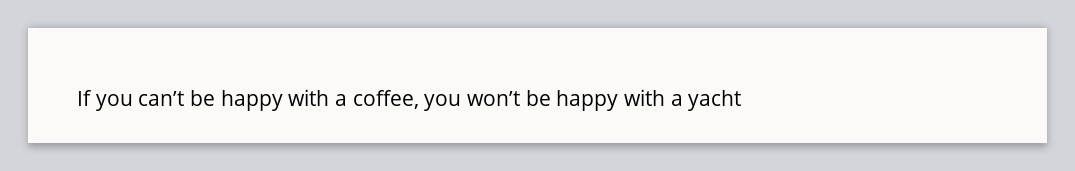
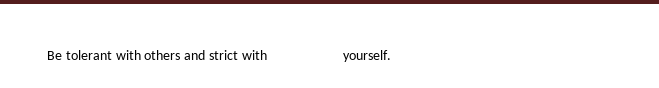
[77,89,742,111] If you can’t be happy with a coffee, you won’t be happy with a yacht -> [47,50,391,62] Be tolerant with others and strict with yourself.

